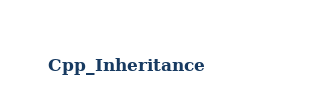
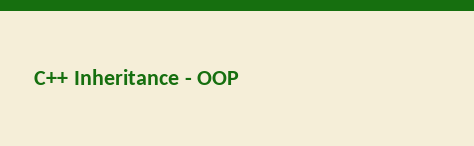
[48,58,205,75] Cpp_Inheritance -> [34,69,240,85] C++ Inheritance - OOP

